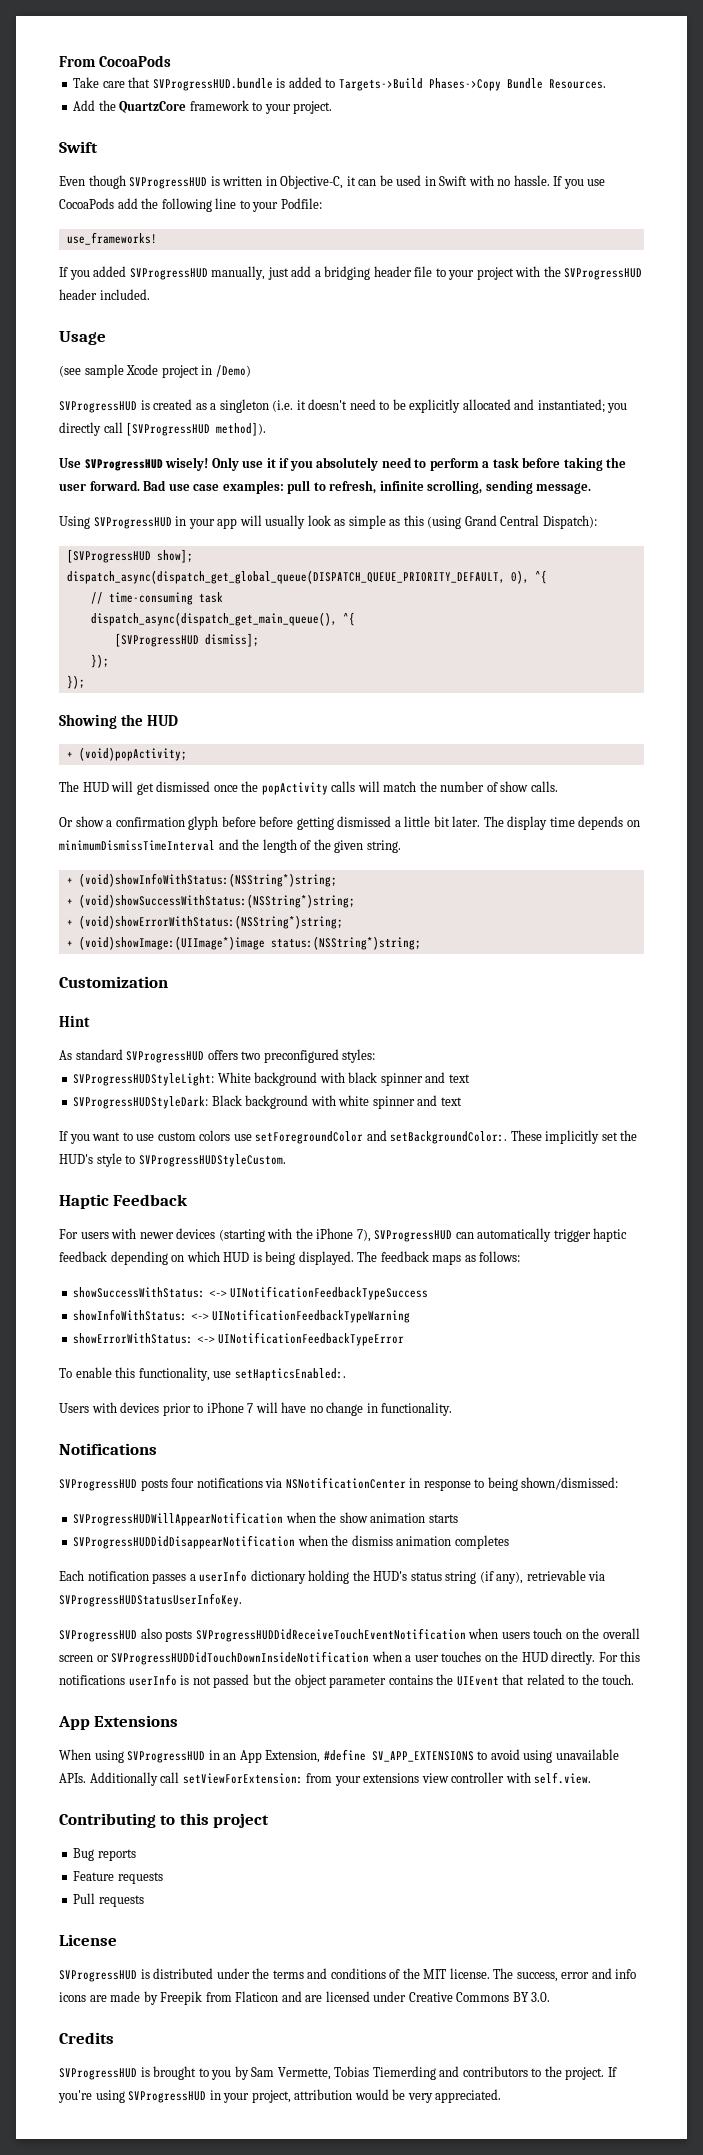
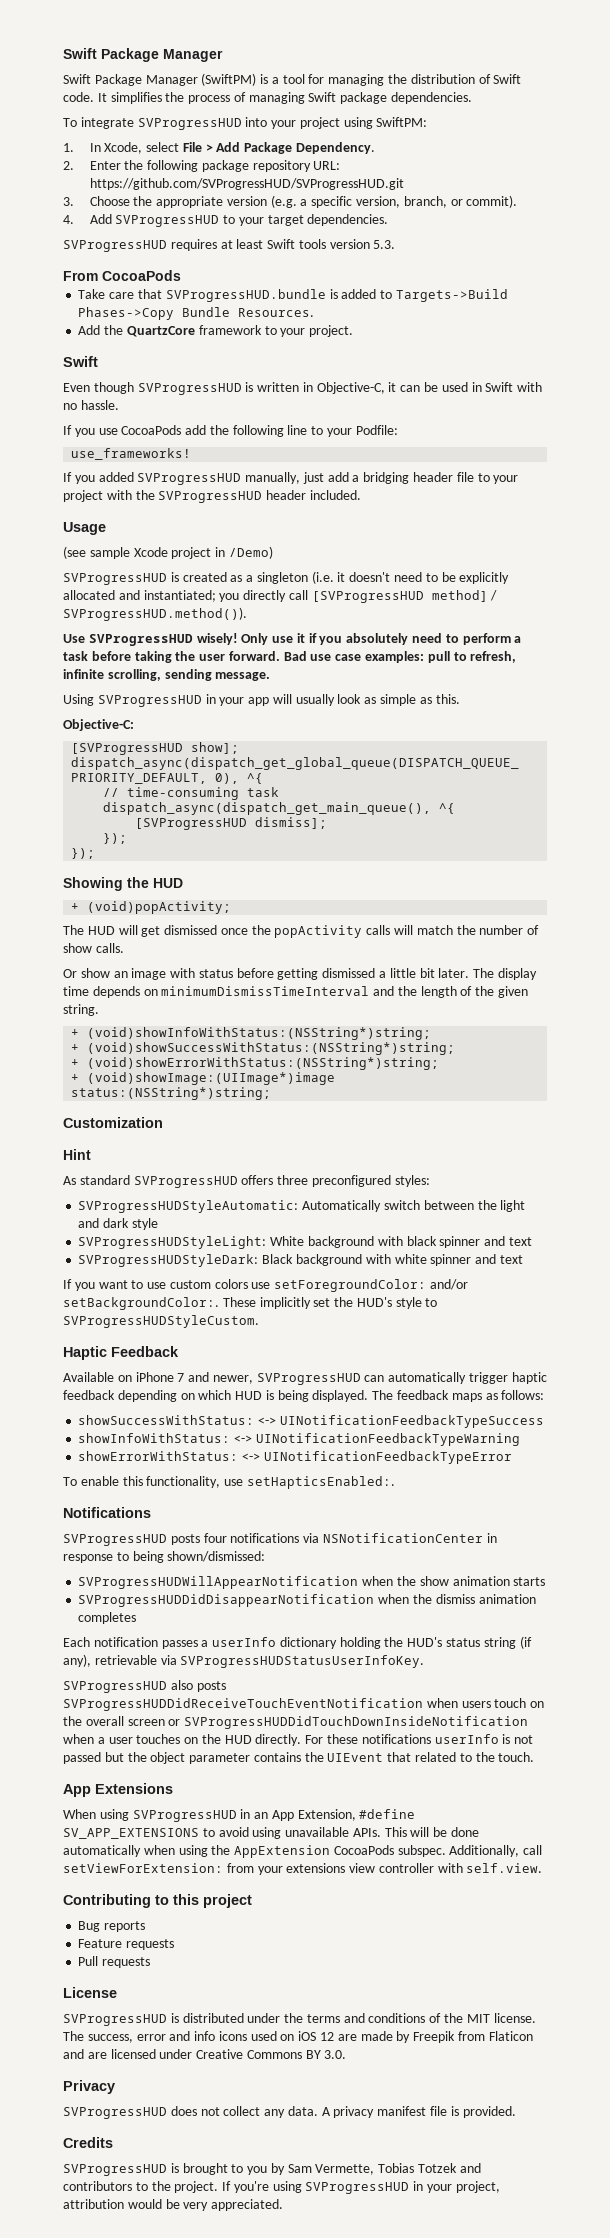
(59, 61) none -> [63,48,223,62] [63,73,522,86] [63,92,473,104] [63,117,428,130] [63,142,375,154] [63,160,341,172] [89,178,404,190] [63,195,518,208] [63,214,389,227] [63,239,396,252] Swift Package Manager // Swift Package Manager (SwiftPM) is a tool for managing the distribution of Swift code. It simplifies the process of managing Swift package dependencies. // To integrate SVProgressHUD into your project using SwiftPM: // 1. In Xcode, select File > Add Package Dependency. // 2. Enter the following package repository URL: https://github.com/SVProgressHUD/SVProgressHUD.git // 3. Choose the appropriate version (e.g. a specific version, branch, or commit). // 4. Add SVProgressHUD to your target dependencies. // SVProgressHUD requires at least Swift tools version 5.3. //
(550, 180) none -> (119, 405) //
[216,422,267,436] method]). -> [431,590,498,602] [63,607,247,621] method] / SVProgressHUD.method()).
[403,515,597,529] this (using Grand Central Dispatch): -> [435,694,460,704] [63,719,134,731] this. // Objective-C:
[106,816,256,830] a confirmation glyph before -> [113,968,233,980] an image with status
[241,1051,261,1060] two -> [277,1175,309,1185] three
(376, 1056) none -> [78,1200,526,1213] [78,1218,158,1230] // SVProgressHUDStyleAutomatic: Automatically switch between the light and dark style
[255,1130,387,1144] setForegroundColor and -> [274,1279,469,1292] setForegroundColor: and/or
[59,1228,371,1242] For users with newer devices (starting with the iPhone 7), -> [63,1372,253,1384] Available on iPhone 7 and newer,
[59,1402,453,1416] // Users with devices prior to iPhone 7 will have no change in functionality. -> (395, 1482) none
[620,1651,641,1662] this -> [327,1734,359,1744] these
[89,1772,158,1786] Additionally -> [384,1827,480,1837] [63,1845,520,1858] This will be done automatically when using the AppExtension CocoaPods subspec. Additionally,
(86, 1997) none -> [250,2031,335,2041] used on iOS 12
(551, 1997) none -> [63,2080,115,2094] [63,2106,516,2119] // Privacy // SVProgressHUD does not collect any data. A privacy manifest file is provided.
[372,2066,436,2080] Tiemerding -> [418,2163,458,2173] Totzek

